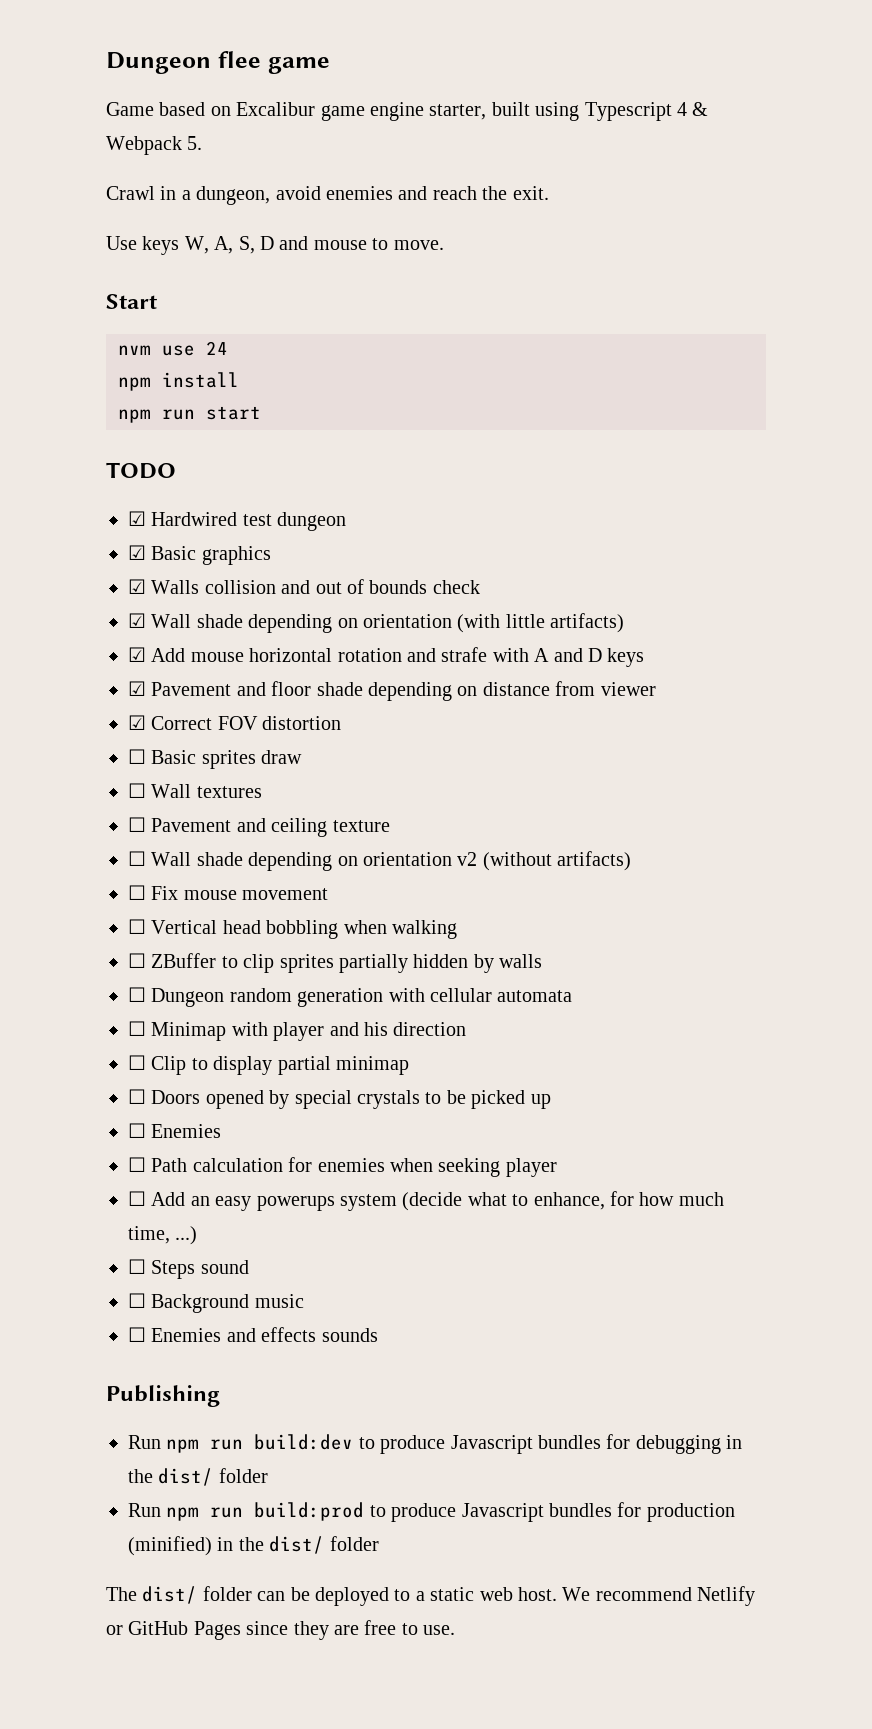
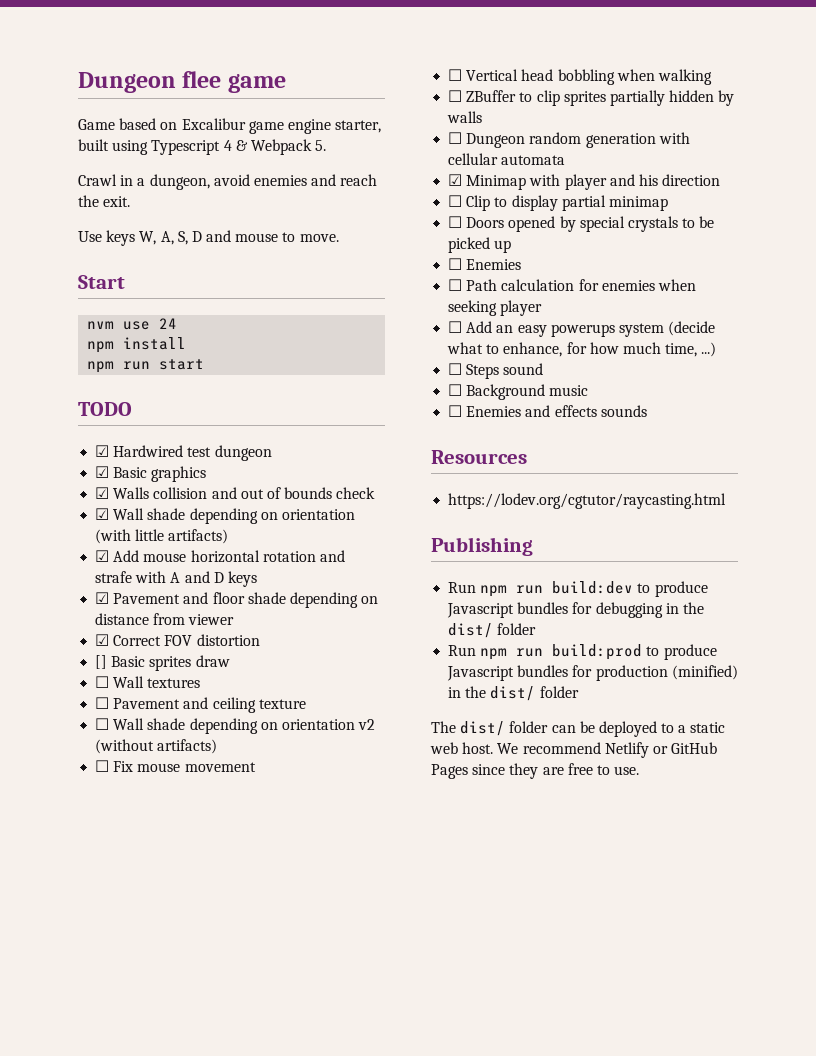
[128,749,146,764] ☐ -> [95,655,108,669] []
[128,1021,146,1036] ☐ -> [448,174,463,186] ☑
(378, 1335) none -> [431,450,527,464] [448,493,727,509] // Resources // https://lodev.org/cgtutor/raycasting.html

